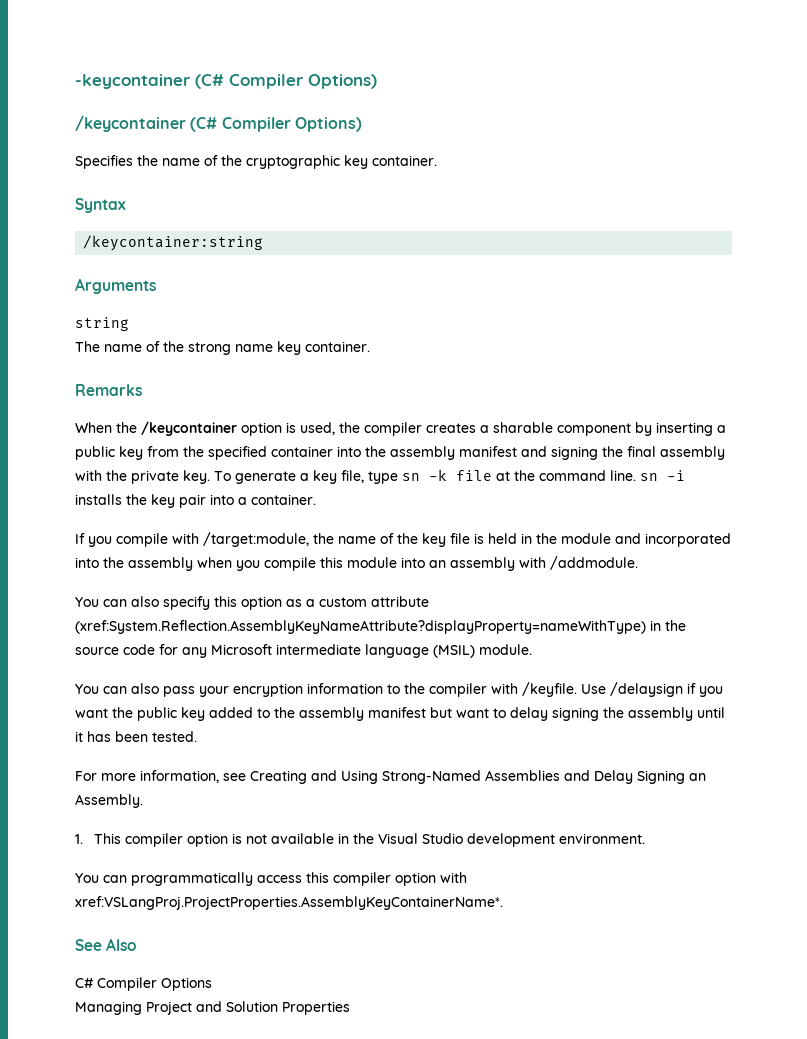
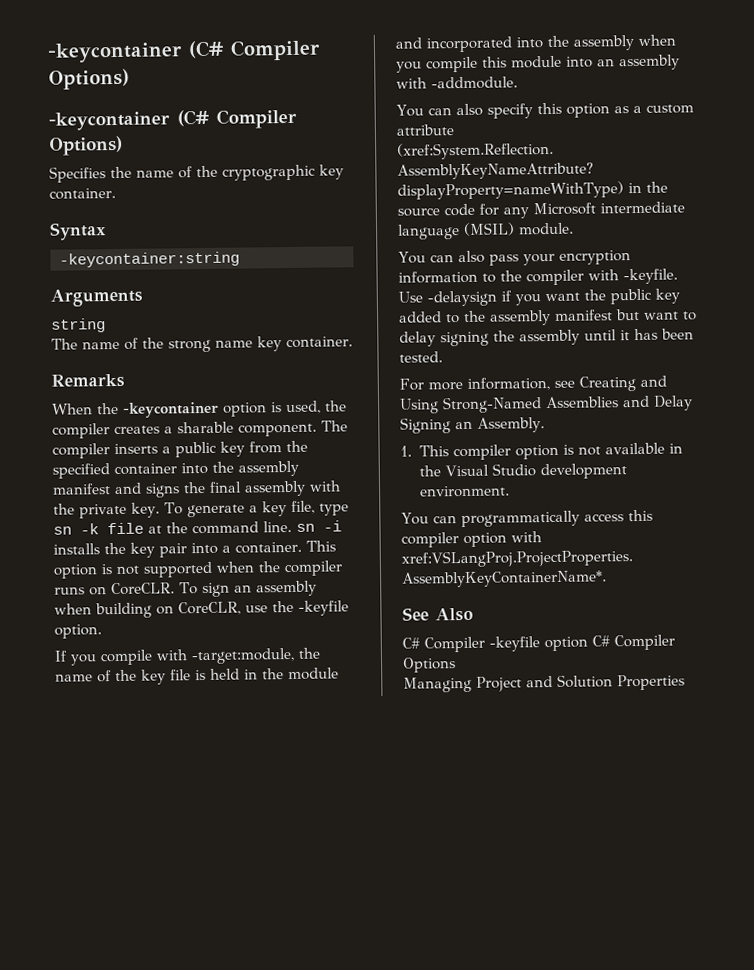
[75,74,377,89] [75,115,186,132] -keycontainer (C# Compiler Options) // /keycontainer -> [47,39,321,63] [48,68,130,90] [48,111,170,131] -keycontainer (C# Compiler Options) // -keycontainer
[83,235,264,251] /keycontainer:string -> [59,251,240,268] -keycontainer:string
[141,421,237,436] /keycontainer -> [123,401,219,418] -keycontainer
[557,422,713,436] component by inserting -> [238,420,348,437] [52,443,158,459] component. The compiler inserts
[551,446,598,460] signing -> [145,483,180,498] signs
(316, 499) none -> [305,540,336,552] [53,560,343,579] [54,580,317,598] [54,600,349,619] [54,624,102,639] This option is not supported when the compiler runs on CoreCLR. To sign an assembly when building on CoreCLR, use the -keyfile option.
[203,532,309,547] /target:module, -> [191,647,295,665] -target:module,
[550,556,638,570] /addmodule. -> [431,76,518,90] -addmodule.
[522,682,683,697] /keyfile. Use /delaysign -> [623,268,678,285] [398,290,497,307] -keyfile. Use -delaysign
(157, 984) none -> [489,634,675,652] -keyfile option C# Compiler

